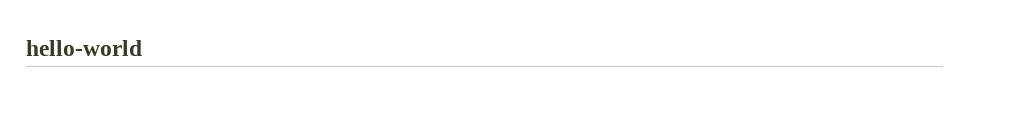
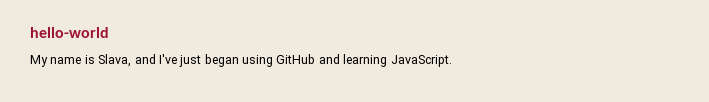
(142, 48) none -> [30,54,452,67] // My name is Slava, and I've just began using GitHub and learning JavaScript.

